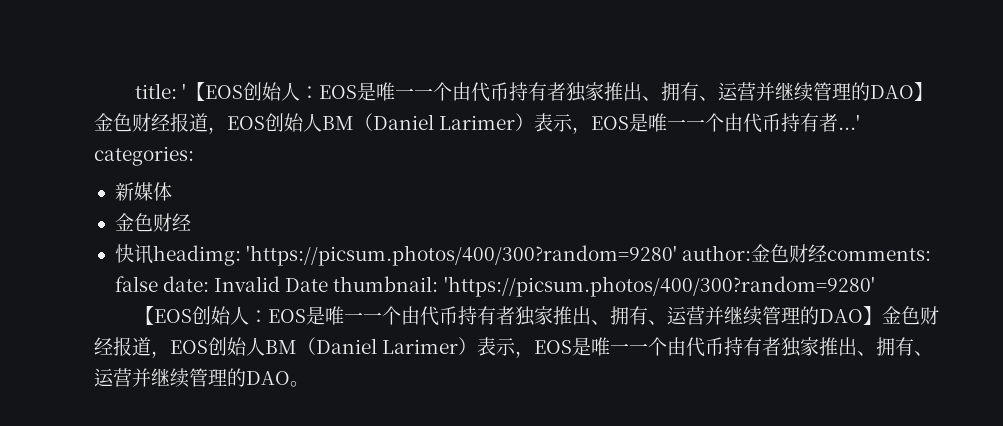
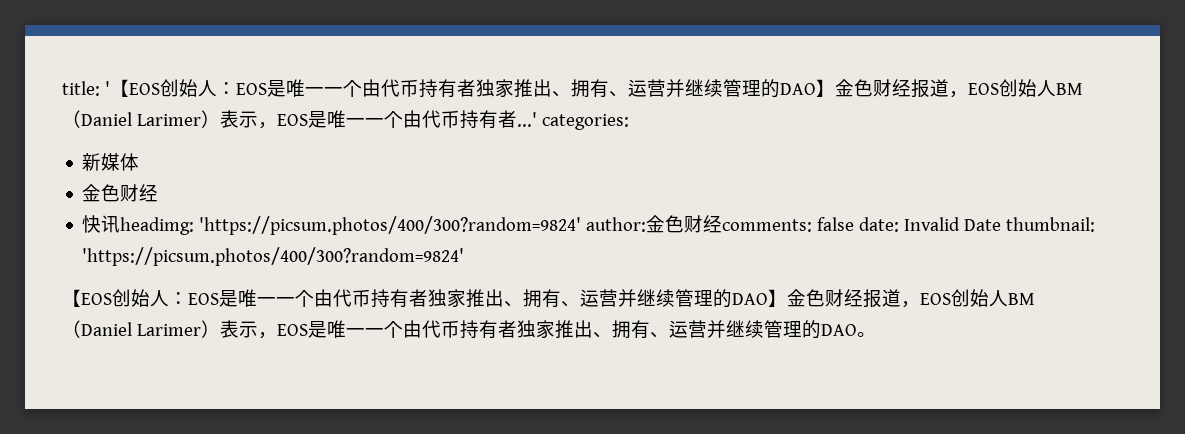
[246,245,678,266] 'https://picsum.photos/400/300?random=9280' -> [199,216,582,235] 'https://picsum.photos/400/300?random=9824'
[443,276,875,297] 'https://picsum.photos/400/300?random=9280' -> [82,247,465,266] 'https://picsum.photos/400/300?random=9824'

